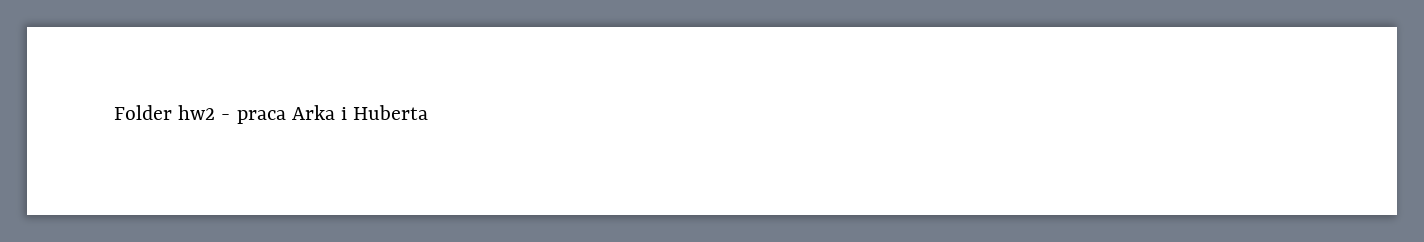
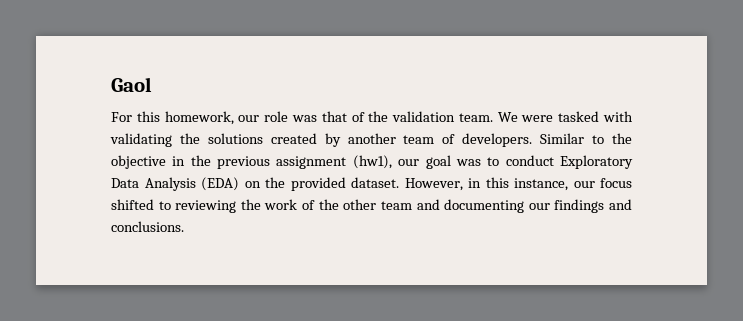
[114,105,429,124] Folder hw2 - praca Arka i Huberta -> [111,77,152,92] [111,111,633,125] [110,133,633,147] [111,155,633,169] [111,177,632,191] [111,199,633,213] [111,221,184,232] Gaol // For this homework, our role was that of the validation team. We were tasked with validating the solutions created by another team of developers. Similar to the objective in the previous assignment (hw1), our goal was to conduct Exploratory Data Analysis (EDA) on the provided dataset. However, in this instance, our focus shifted to reviewing the work of the other team and documenting our findings and conclusions.

